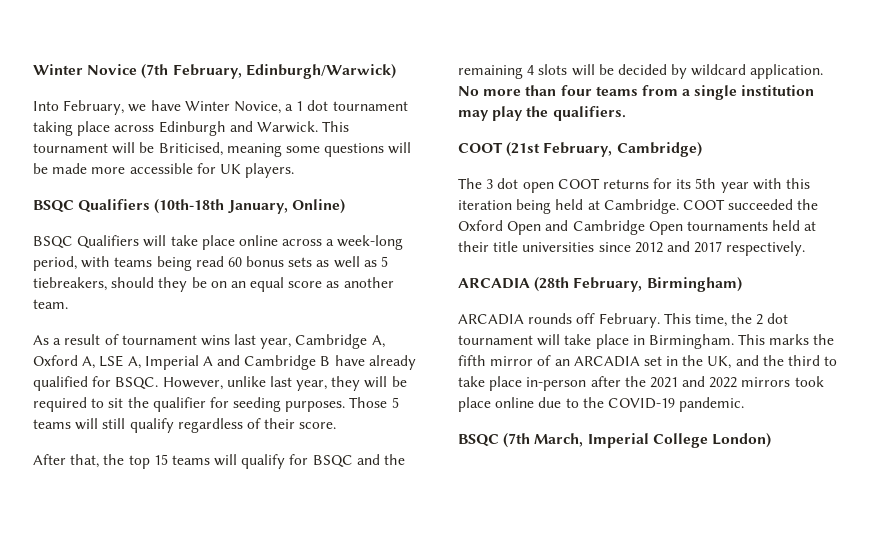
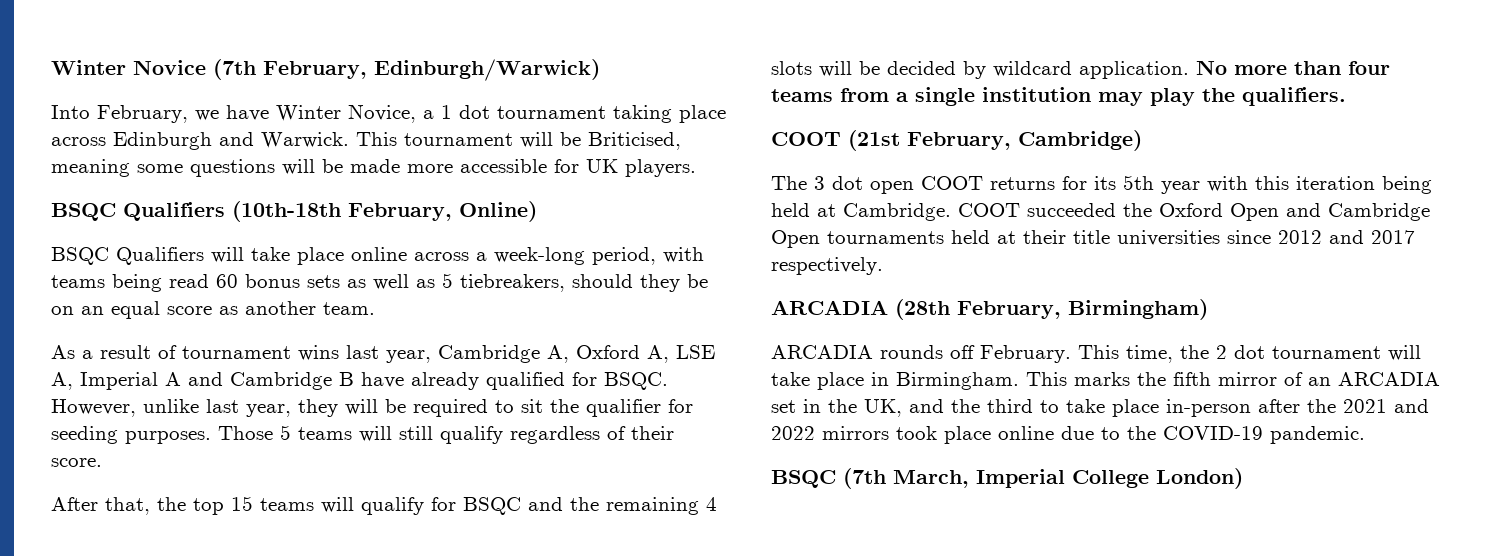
[227,200,288,214] January, -> [348,203,452,221] February,

